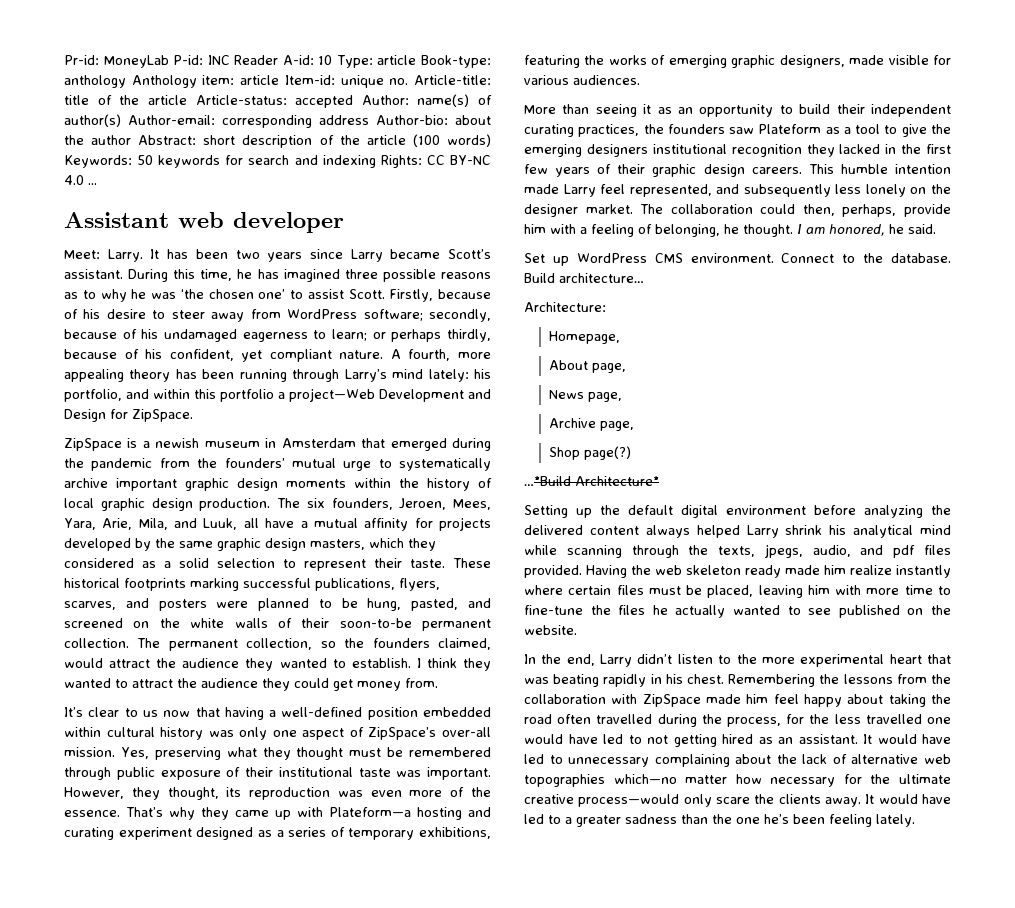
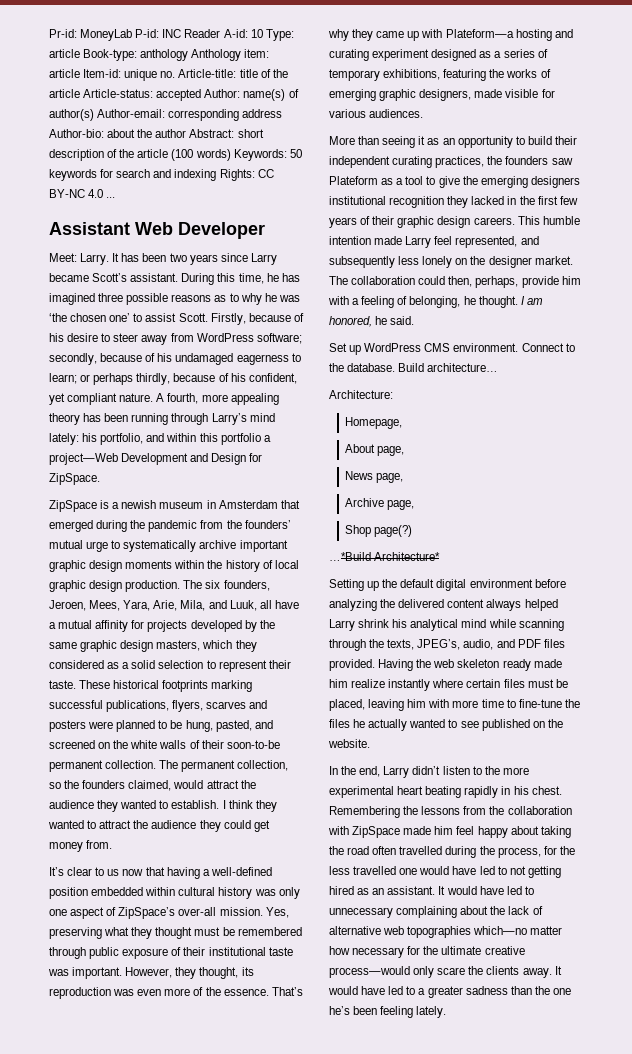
[178,212,344,233] web developer -> [135,222,265,239] Web Developer
[64,601,116,610] scarves, -> [206,701,247,709] scarves
[764,544,803,558] jpegs, -> [417,639,461,650] JPEG’s,
[893,545,916,558] pdf -> [517,639,541,648] PDF
[927,654,951,664] [524,677,549,684] that was -> (424, 790) none

